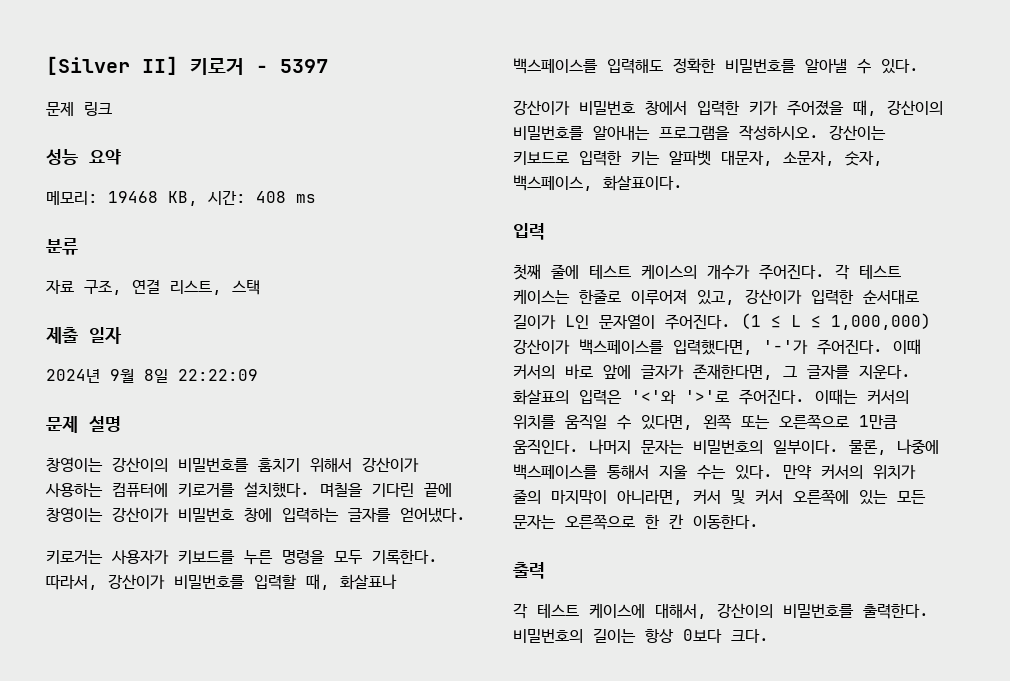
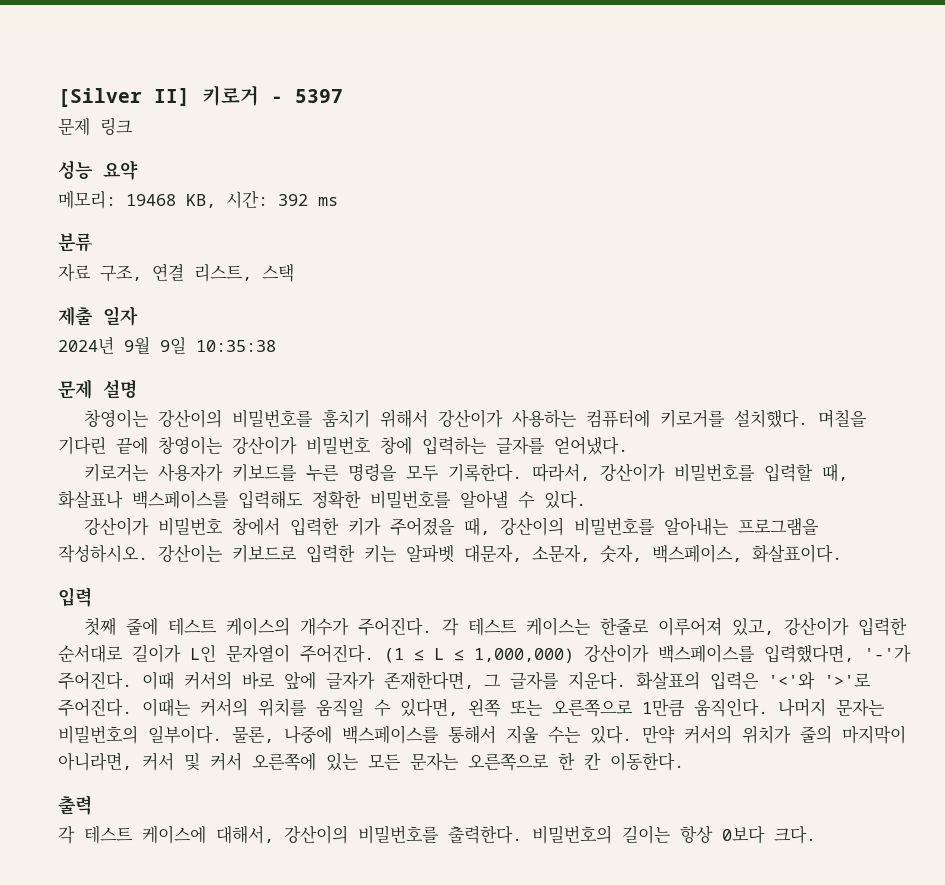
[256,191,286,203] 408 -> [278,194,308,206] 392
[144,369,258,383] 8일 22:22:09 -> [160,337,276,354] 9일 10:35:38

